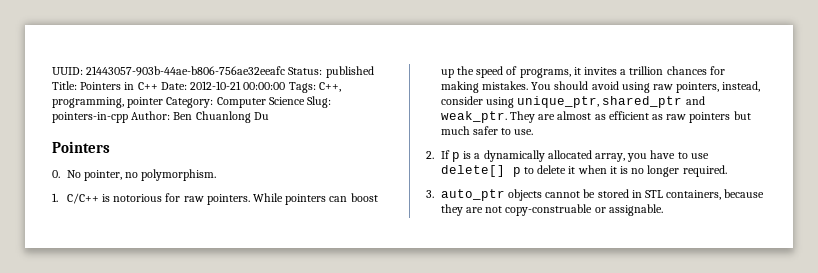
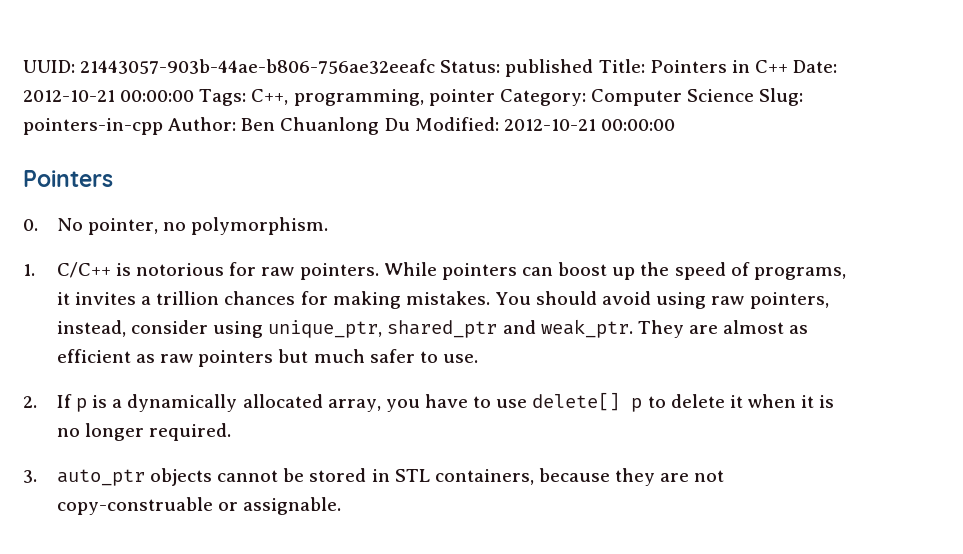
(269, 116) none -> [414,117,675,131] Modified: 2012-10-21 00:00:00

